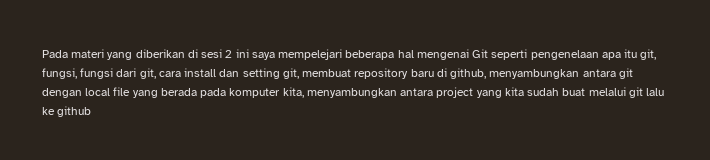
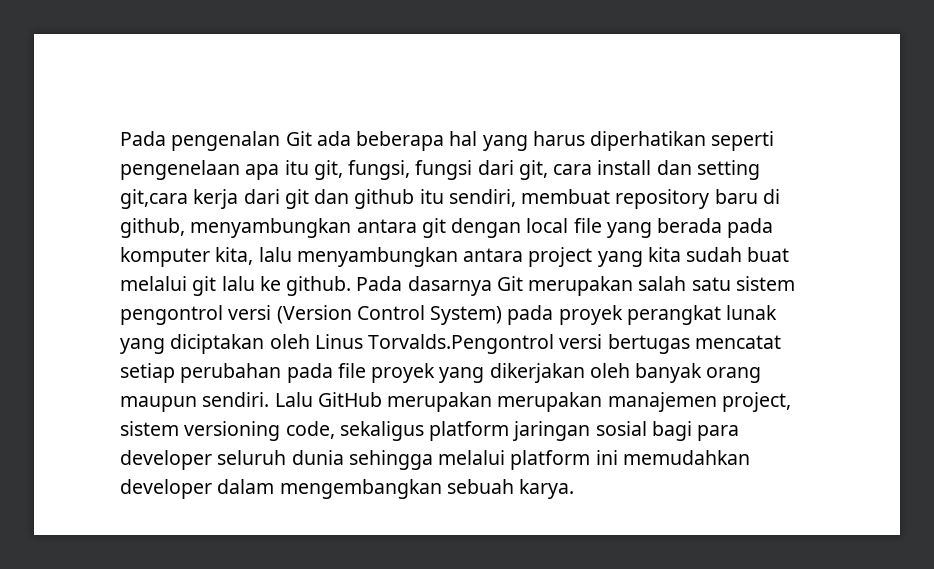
[42,49,489,60] Pada materi yang diberikan di sesi 2 ini saya mempelejari beberapa hal mengenai Git -> [120,131,707,151] Pada pengenalan Git ada beberapa hal yang harus diperhatikan
[282,68,299,79] git, -> [120,189,516,209] git,cara kerja dari git dan github itu sendiri,
(304, 92) none -> [258,247,292,262] lalu
[57,106,92,117] github -> [286,276,795,296] [120,305,778,325] [120,334,781,354] [120,363,762,383] [120,392,791,412] [120,421,740,441] [120,450,750,470] [120,479,575,499] github. Pada dasarnya Git merupakan salah satu sistem pengontrol versi (Version Control System) pada proyek perangkat lunak yang diciptakan oleh Linus Torvalds.Pengontrol versi bertugas mencatat setiap perubahan pada file proyek yang dikerjakan oleh banyak orang maupun sendiri. Lalu GitHub merupakan merupakan manajemen project, sistem versioning code, sekaligus platform jaringan sosial bagi para developer seluruh dunia sehingga melalui platform ini memudahkan developer dalam mengembangkan sebuah karya.

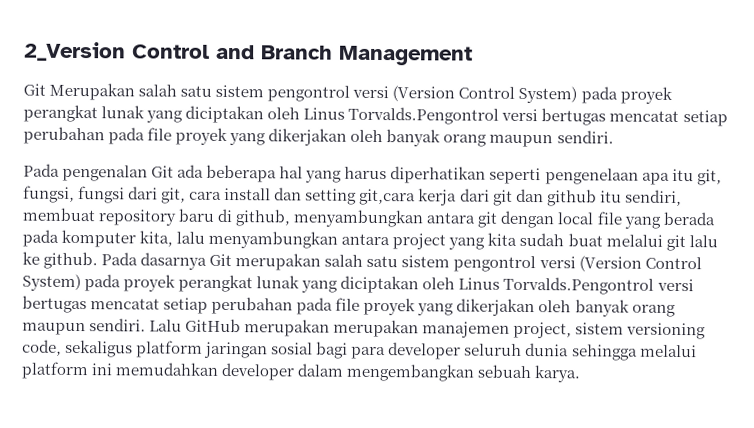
(120, 138) none -> [24,41,473,66] [23,82,673,104] [23,104,728,127] [23,126,614,148] 2_Version Control and Branch Management // Git Merupakan salah satu sistem pengontrol versi (Version Control System) pada proyek perangkat lunak yang diciptakan oleh Linus Torvalds.Pengontrol versi bertugas mencatat setiap perubahan pada file proyek yang dikerjakan oleh banyak orang maupun sendiri. //

